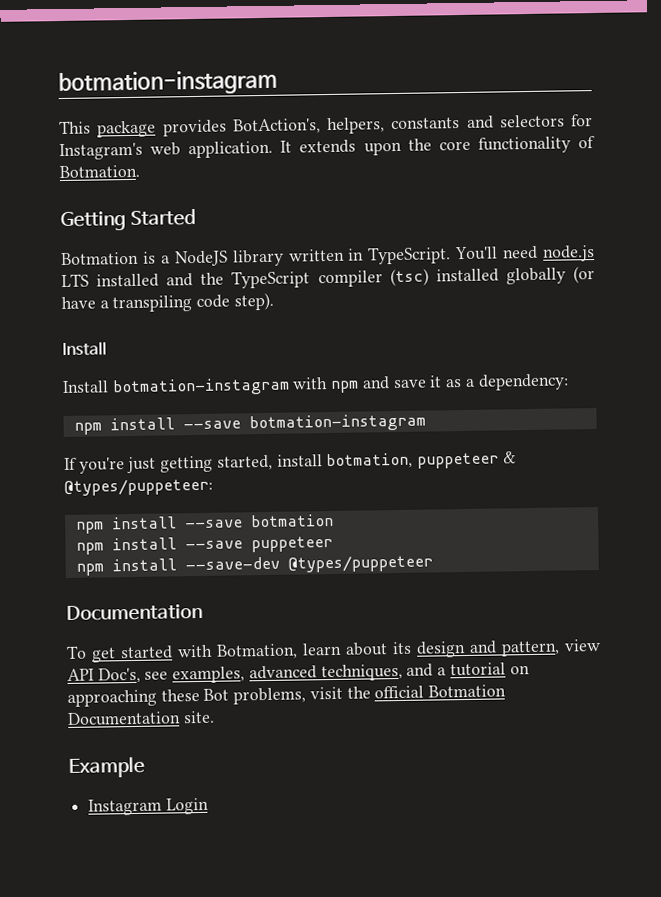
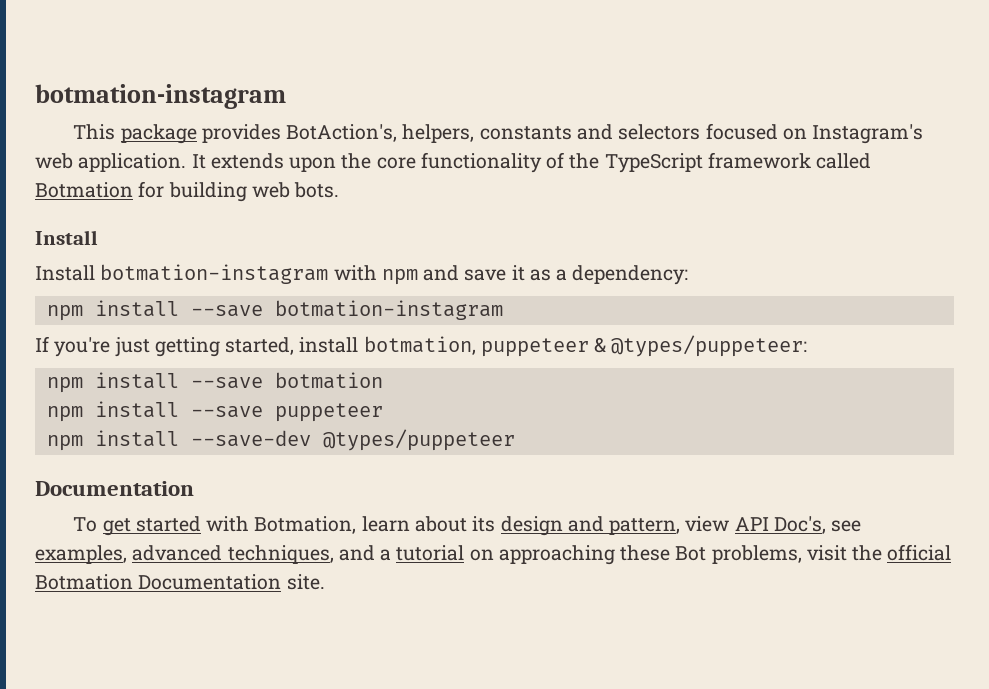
[571,114,593,127] for -> [705,123,807,140] focused on
[59,164,140,179] [60,209,196,232] [61,245,595,267] [61,266,595,289] [61,292,274,313] Botmation. // Getting Started // Botmation is a NodeJS library written in TypeScript. You'll need node.js LTS installed and the TypeScript compiler (tsc) installed globally (or have a transpiling code step). -> [569,152,872,173] [35,181,340,202] the TypeScript framework called Botmation for building web bots.
[68,756,145,778] [88,797,209,816] // Example // Instagram Login -> (325, 582) none

